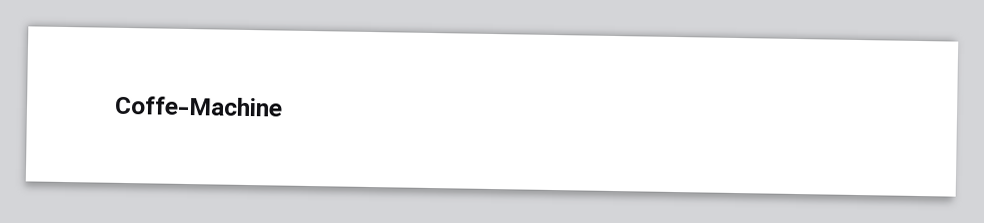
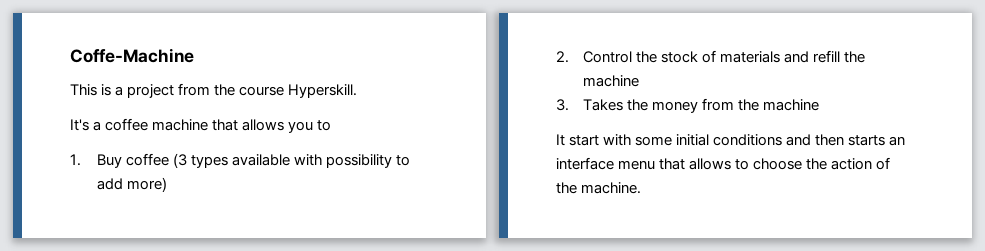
(283, 106) none -> [70,83,358,98] [70,118,332,133] [70,153,411,168] [96,177,167,192] [556,50,866,63] [582,75,639,87] [556,98,819,113] [556,134,906,146] [556,157,891,170] [556,182,642,194] // This is a project from the course Hyperskill. // It's a coffee machine that allows you to // 1. Buy coffee (3 types available with possibility to add more) // 2. Control the stock of materials and refill the machine // 3. Takes the money from the machine // It start with some initial conditions and then starts an interface menu that allows to choose the action of the machine.

